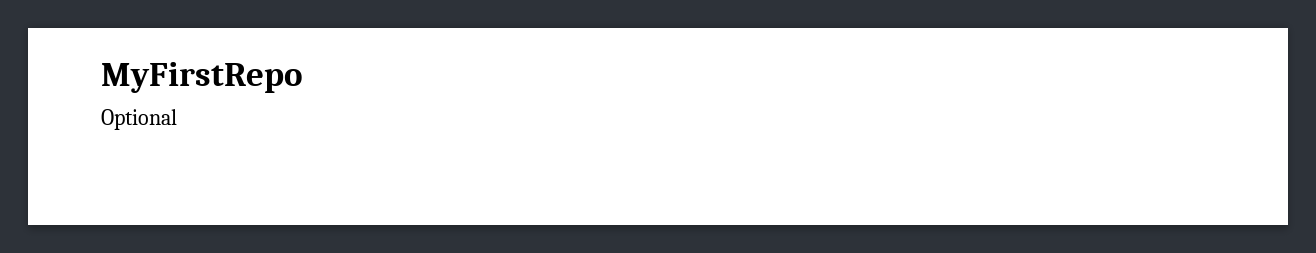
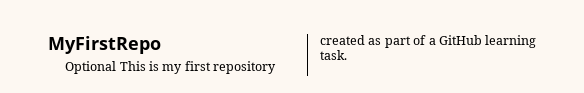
(177, 119) none -> [119,61,277,74] [320,35,537,48] [320,50,347,60] This is my first repository created as part of a GitHub learning task.

